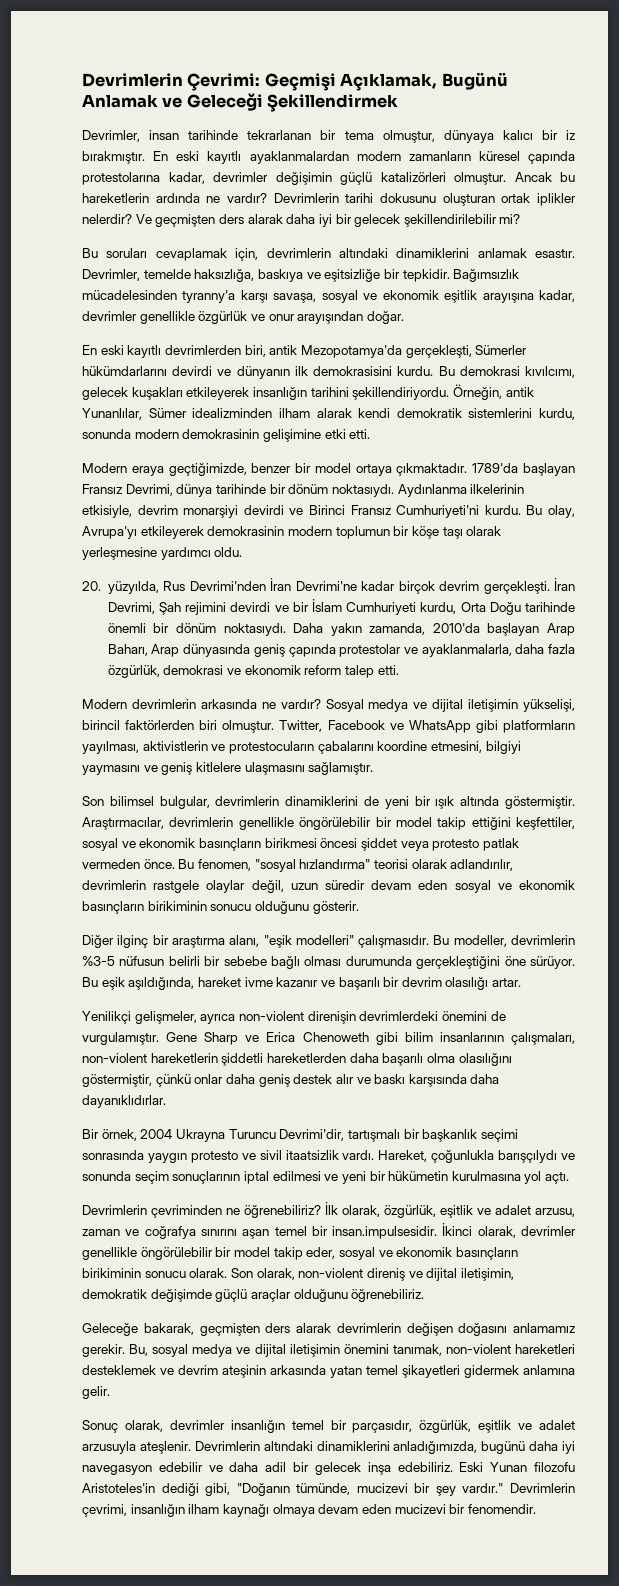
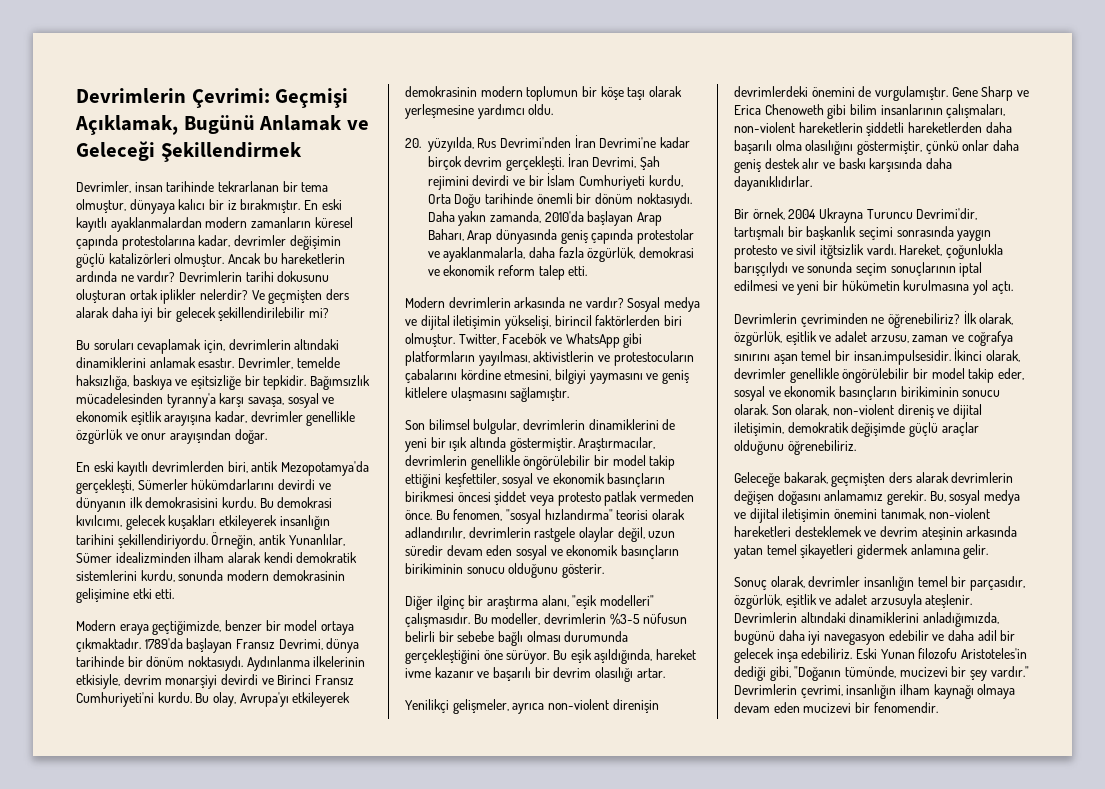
[327,720,385,730] Facebook -> [502,333,548,344] Facebök
[377,741,428,751] koordine -> [460,369,501,380] kördine
[285,1150,339,1160] itaatsizlik -> [819,244,864,259] itğtsizlik

